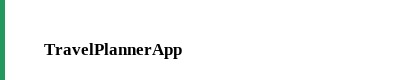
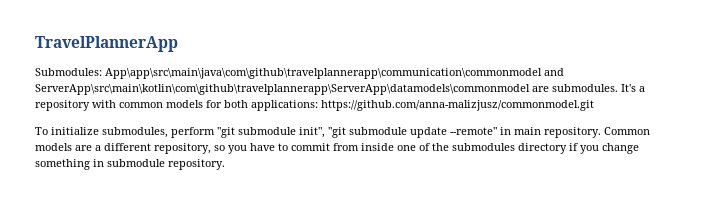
(182, 51) none -> [35,68,564,79] [35,84,645,95] [35,100,594,111] [35,127,650,138] [35,143,639,154] [35,159,225,170] // Submodules: App\app\src\main\java\com\github\travelplannerapp\communication\commonmodel and ServerApp\src\main\kotlin\com\github\travelplannerapp\ServerApp\datamodels\commonmodel are submodules. It's a repository with common models for both applications: https://github.com/anna-malizjusz/commonmodel.git // To initialize submodules, perform "git submodule init", "git submodule update --remote" in main repository. Common models are a different repository, so you have to commit from inside one of the submodules directory if you change something in submodule repository.

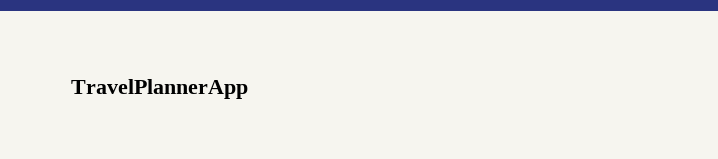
[35,68,564,79] [35,84,645,95] [35,100,594,111] [35,127,650,138] [35,143,639,154] [35,159,225,170] // Submodules: App\app\src\main\java\com\github\travelplannerapp\communication\commonmodel and ServerApp\src\main\kotlin\com\github\travelplannerapp\ServerApp\datamodels\commonmodel are submodules. It's a repository with common models for both applications: https://github.com/anna-malizjusz/commonmodel.git // To initialize submodules, perform "git submodule init", "git submodule update --remote" in main repository. Common models are a different repository, so you have to commit from inside one of the submodules directory if you change something in submodule repository. -> (248, 89) none

